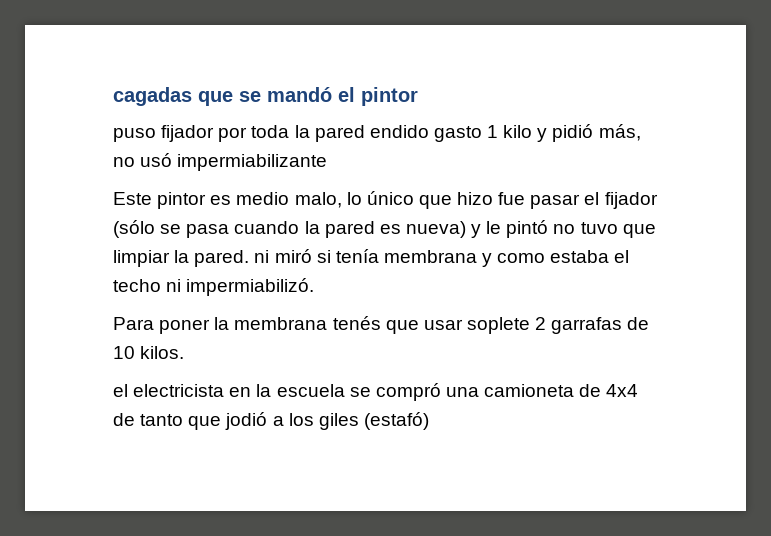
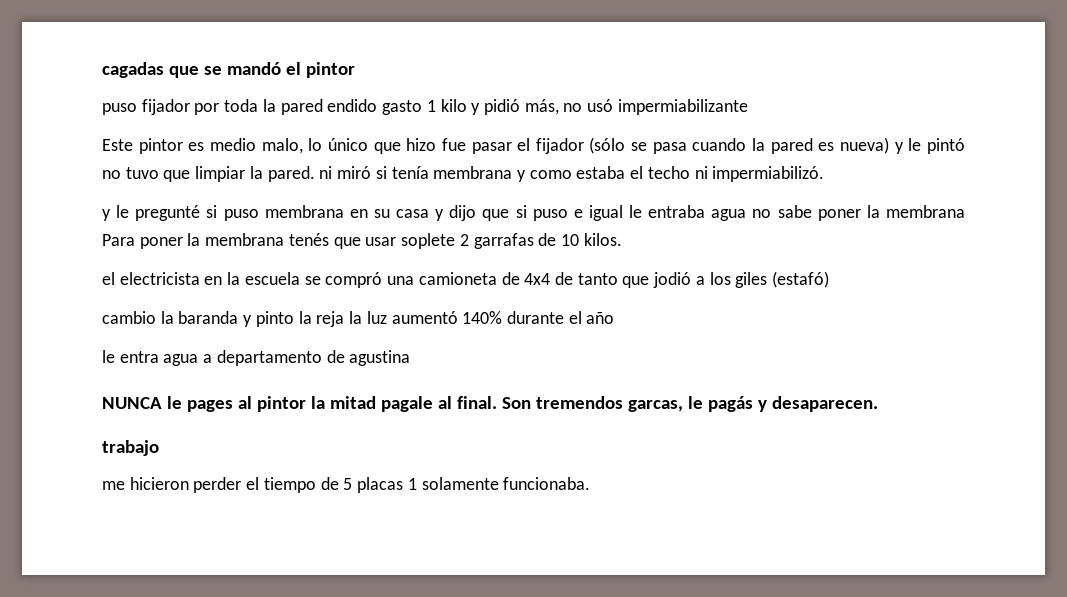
(315, 287) none -> [102,205,966,221] y le pregunté si puso membrana en su casa y dijo que si puso e igual le entraba agua no sabe poner la membrana
(429, 421) none -> [102,311,615,327] [102,350,411,366] [102,396,878,412] [102,440,159,456] [102,477,591,493] // cambio la baranda y pinto la reja la luz aumentó 140% durante el año // le entra agua a departamento de agustina // NUNCA le pages al pintor la mitad pagale al final. Son tremendos garcas, le pagás y desaparecen. // trabajo // me hicieron perder el tiempo de 5 placas 1 solamente funcionaba.

